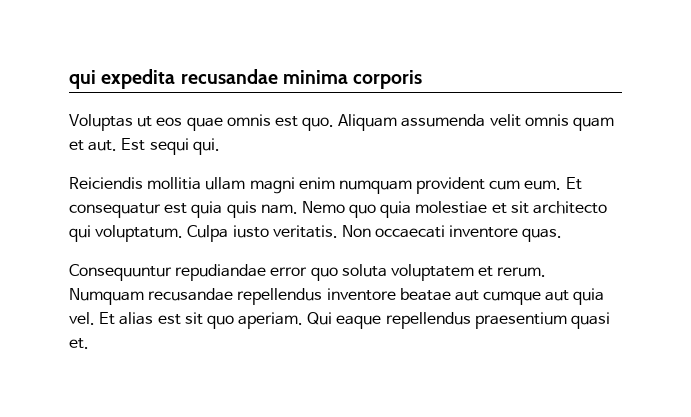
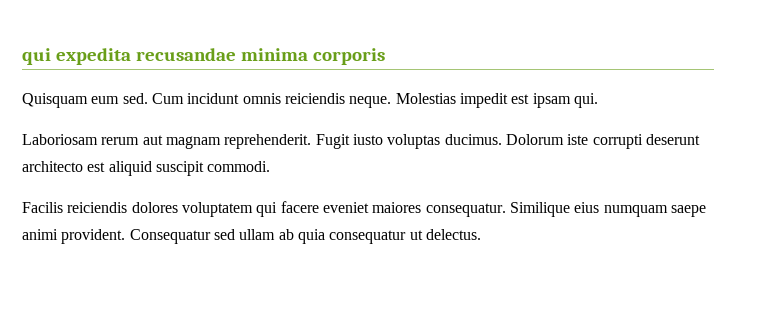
[69,114,615,131] [69,138,220,155] [69,177,582,194] [69,201,608,218] [69,225,563,242] [69,264,547,281] [69,288,605,305] [69,312,611,329] [69,338,89,349] Voluptas ut eos quae omnis est quo. Aliquam assumenda velit omnis quam et aut. Est sequi qui. // Reiciendis mollitia ullam magni enim numquam provident cum eum. Et consequatur est quia quis nam. Nemo quo quia molestiae et sit architecto qui voluptatum. Culpa iusto veritatis. Non occaecati inventore quas. // Consequuntur repudiandae error quo soluta voluptatem et rerum. Numquam recusandae repellendus inventore beatae aut cumque aut quia vel. Et alias est sit quo aperiam. Qui eaque repellendus praesentium quasi et. -> [22,93,598,108] [22,134,700,149] [22,161,271,176] [22,201,706,217] [22,229,481,244] Quisquam eum sed. Cum incidunt omnis reiciendis neque. Molestias impedit est ipsam qui. // Laboriosam rerum aut magnam reprehenderit. Fugit iusto voluptas ducimus. Dolorum iste corrupti deserunt architecto est aliquid suscipit commodi. // Facilis reiciendis dolores voluptatem qui facere eveniet maiores consequatur. Similique eius numquam saepe animi provident. Consequatur sed ullam ab quia consequatur ut delectus.

